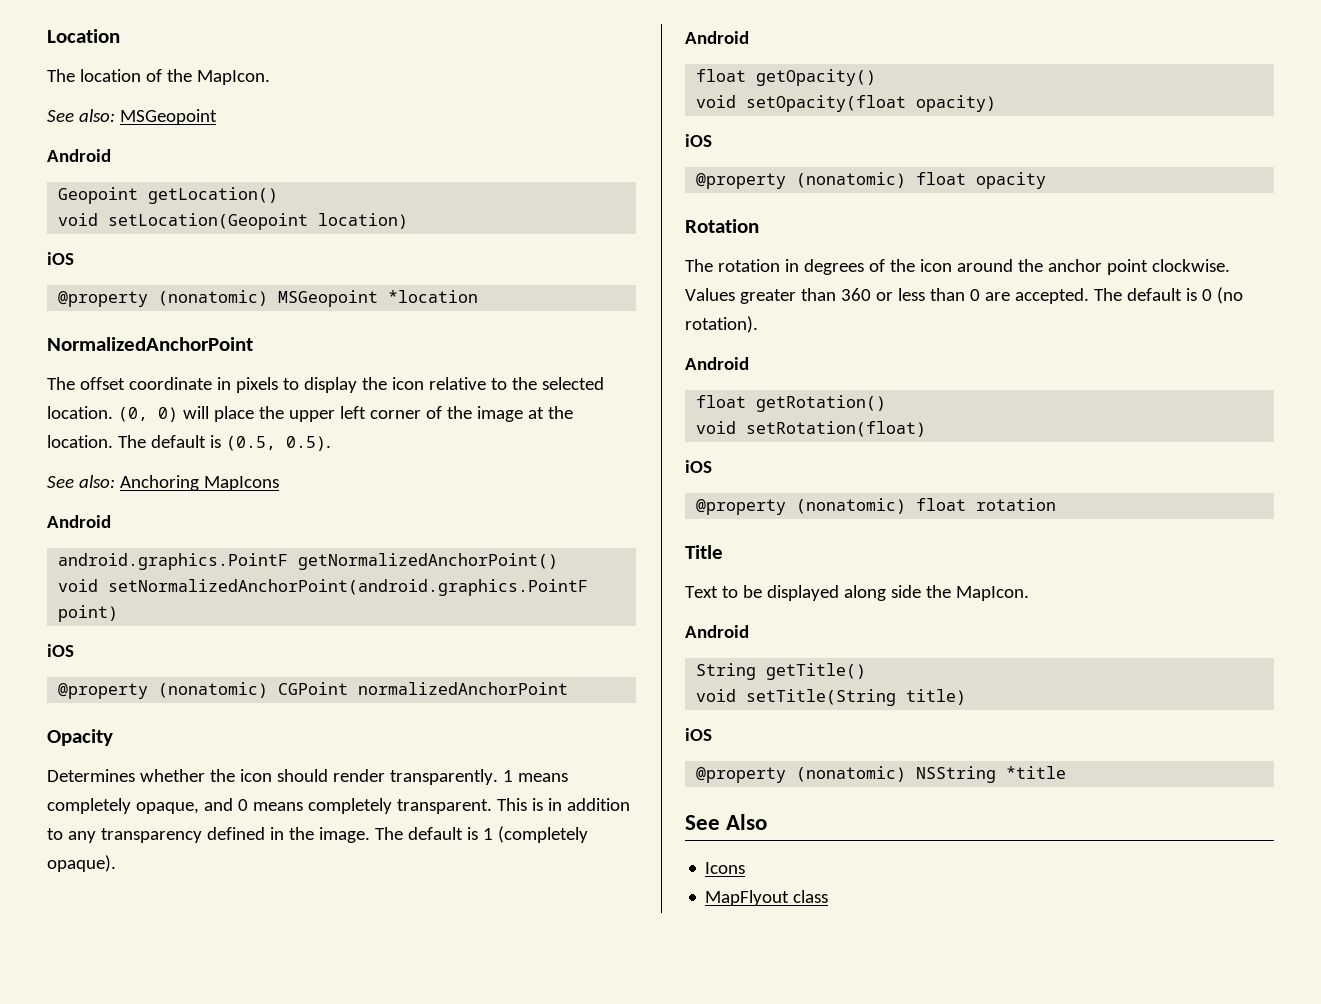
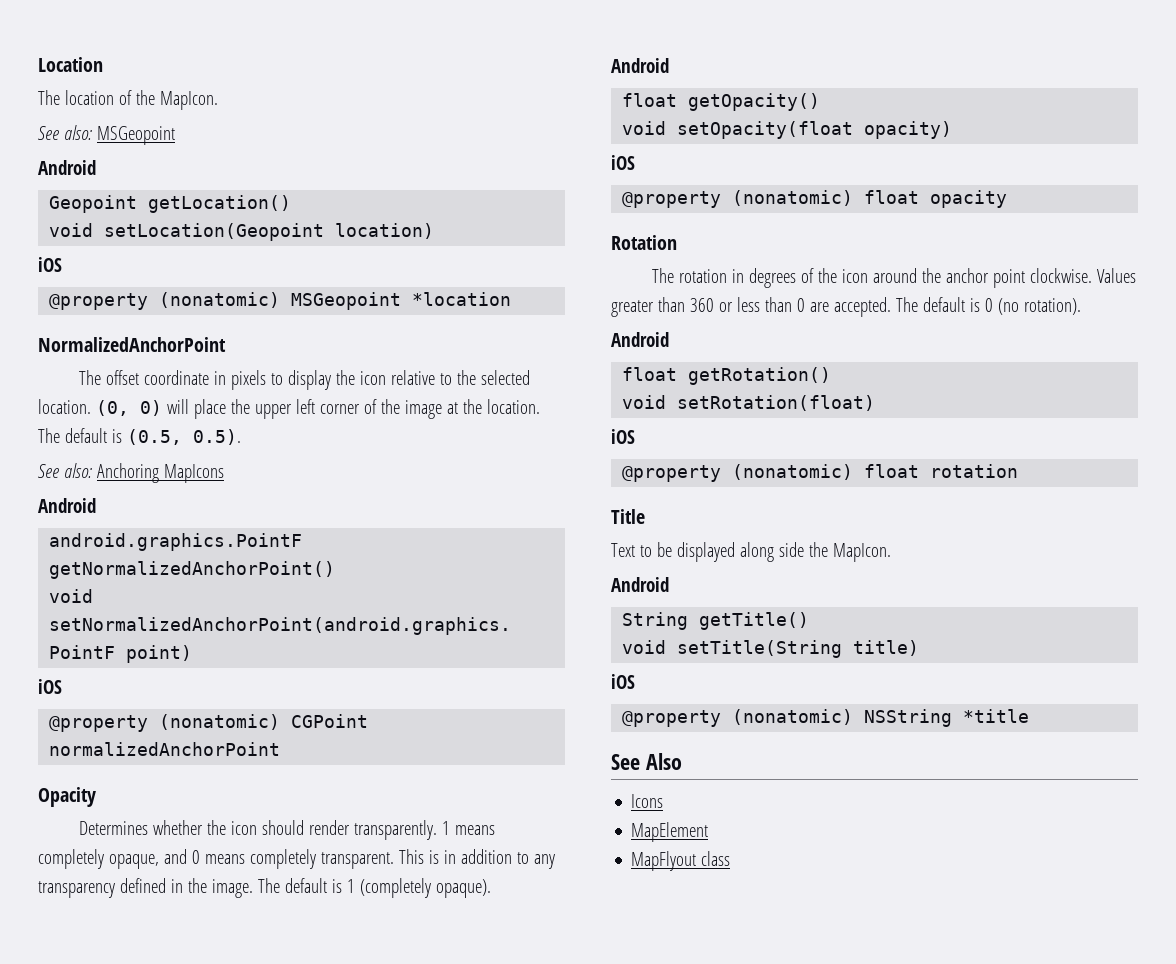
(746, 868) none -> [631,822,709,842] // MapElement

